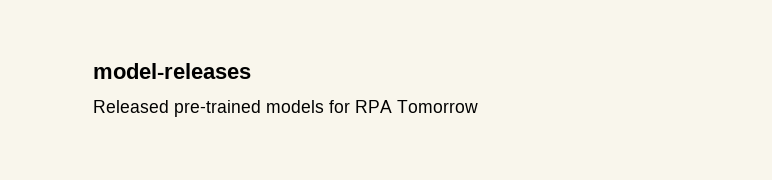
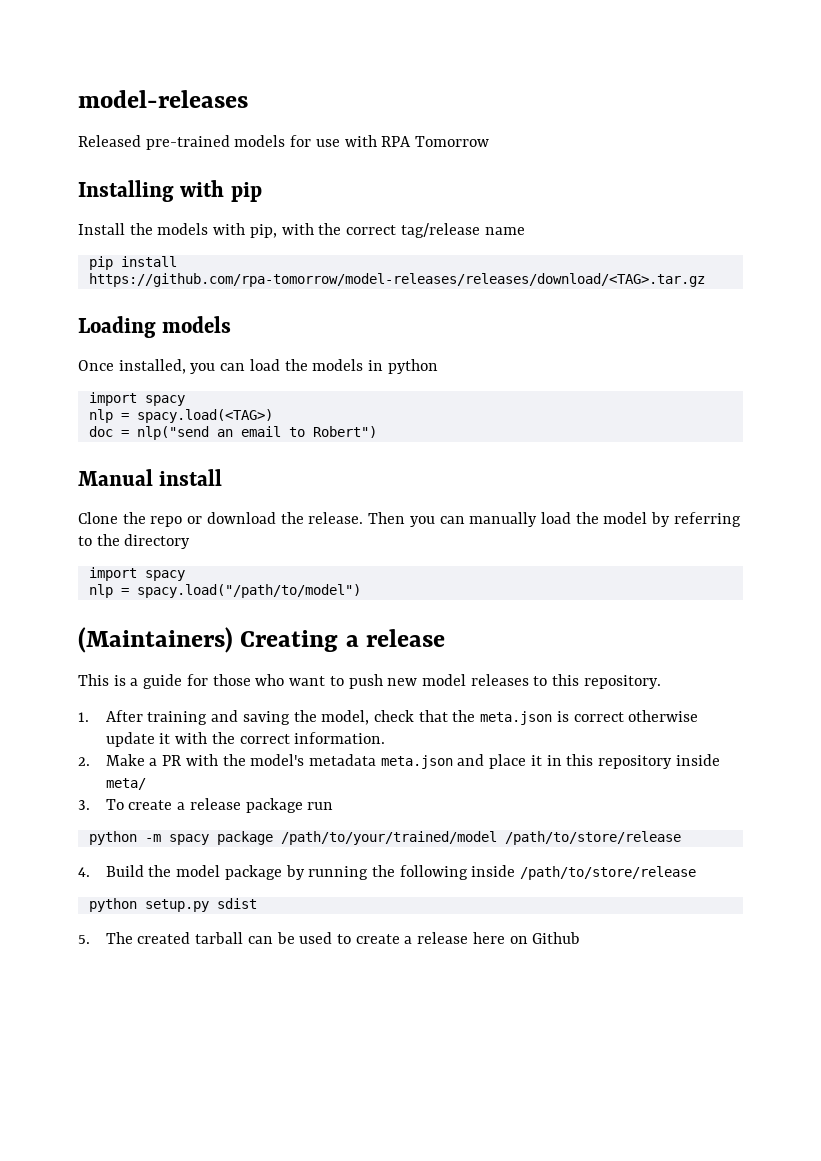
(350, 106) none -> [315,135,377,147] use with
(478, 106) none -> [78,180,262,202] [78,223,525,238] [88,256,177,270] [88,273,705,287] [78,316,232,338] [78,359,438,374] [88,392,185,406] [88,409,273,423] [88,426,377,440] [78,469,223,486] [78,512,741,527] [78,534,191,549] [88,567,185,581] [88,584,361,598] [78,627,446,653] [78,674,661,689] [78,710,699,725] [105,732,386,747] [78,754,720,769] [105,778,146,790] [78,798,334,813] [88,831,681,845] [78,865,697,880] [88,898,257,912] [78,932,581,944] // Installing with pip // Install the models with pip, with the correct tag/release name // pip install https://github.com/rpa-tomorrow/model-releases/releases/download/<TAG>.tar.gz // Loading models // Once installed, you can load the models in python // import spacy // nlp = spacy.load(<TAG>) // doc = nlp("send an email to Robert") // Manual install // Clone the repo or download the release. Then you can manually load the model by referring to the directory // import spacy // nlp = spacy.load("/path/to/model") // (Maintainers) Creating a release // This is a guide for those who want to push new model releases to this repository. // 1. After training and saving the model, check that the meta.json is correct otherwise update it with the correct information. // 2. Make a PR with the model's metadata meta.json and place it in this repository inside meta/ // 3. To create a release package run // python -m spacy package /path/to/your/trained/model /path/to/store/release // 4. Build the model package by running the following inside /path/to/store/release // python setup.py sdist // 5. The created tarball can be used to create a release here on Github

